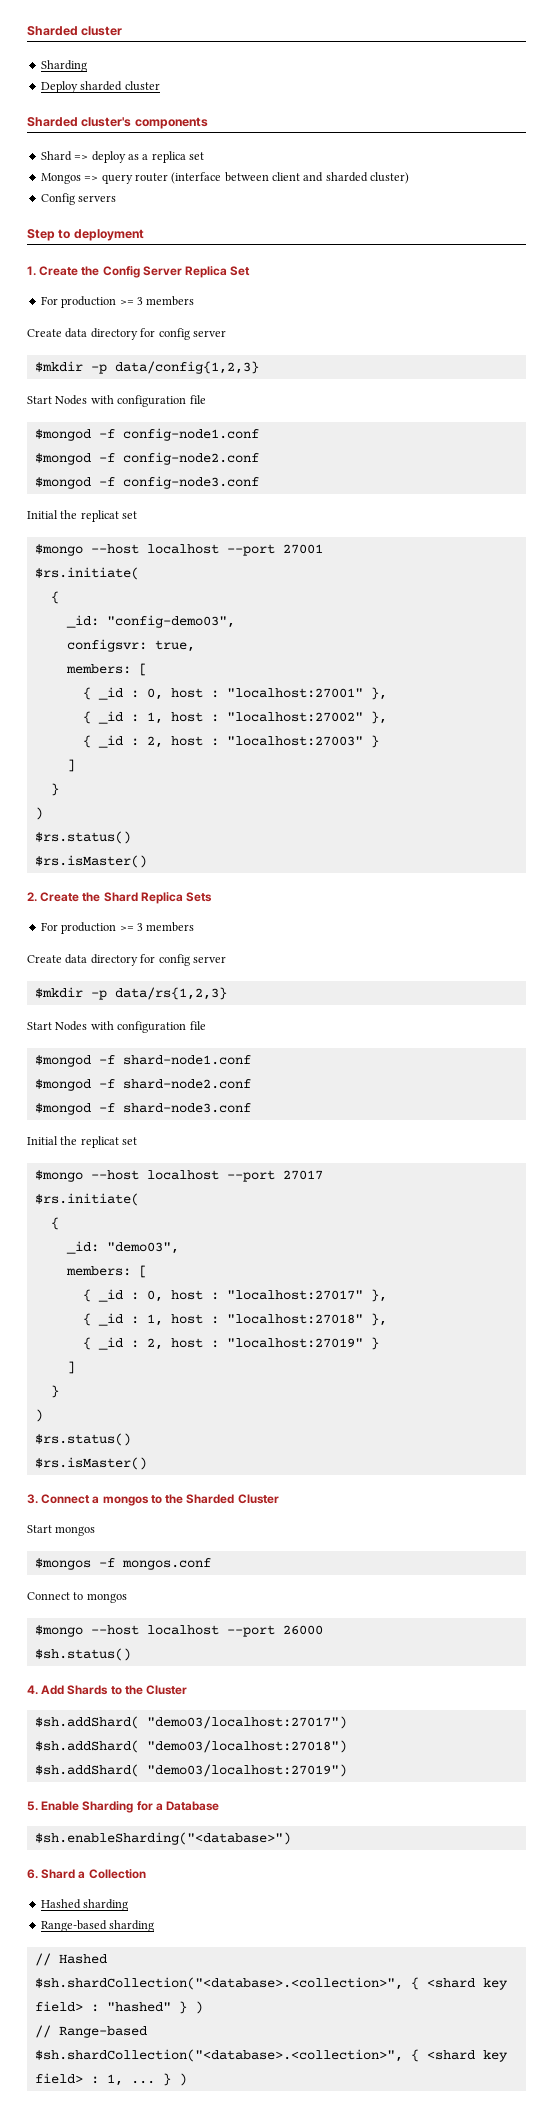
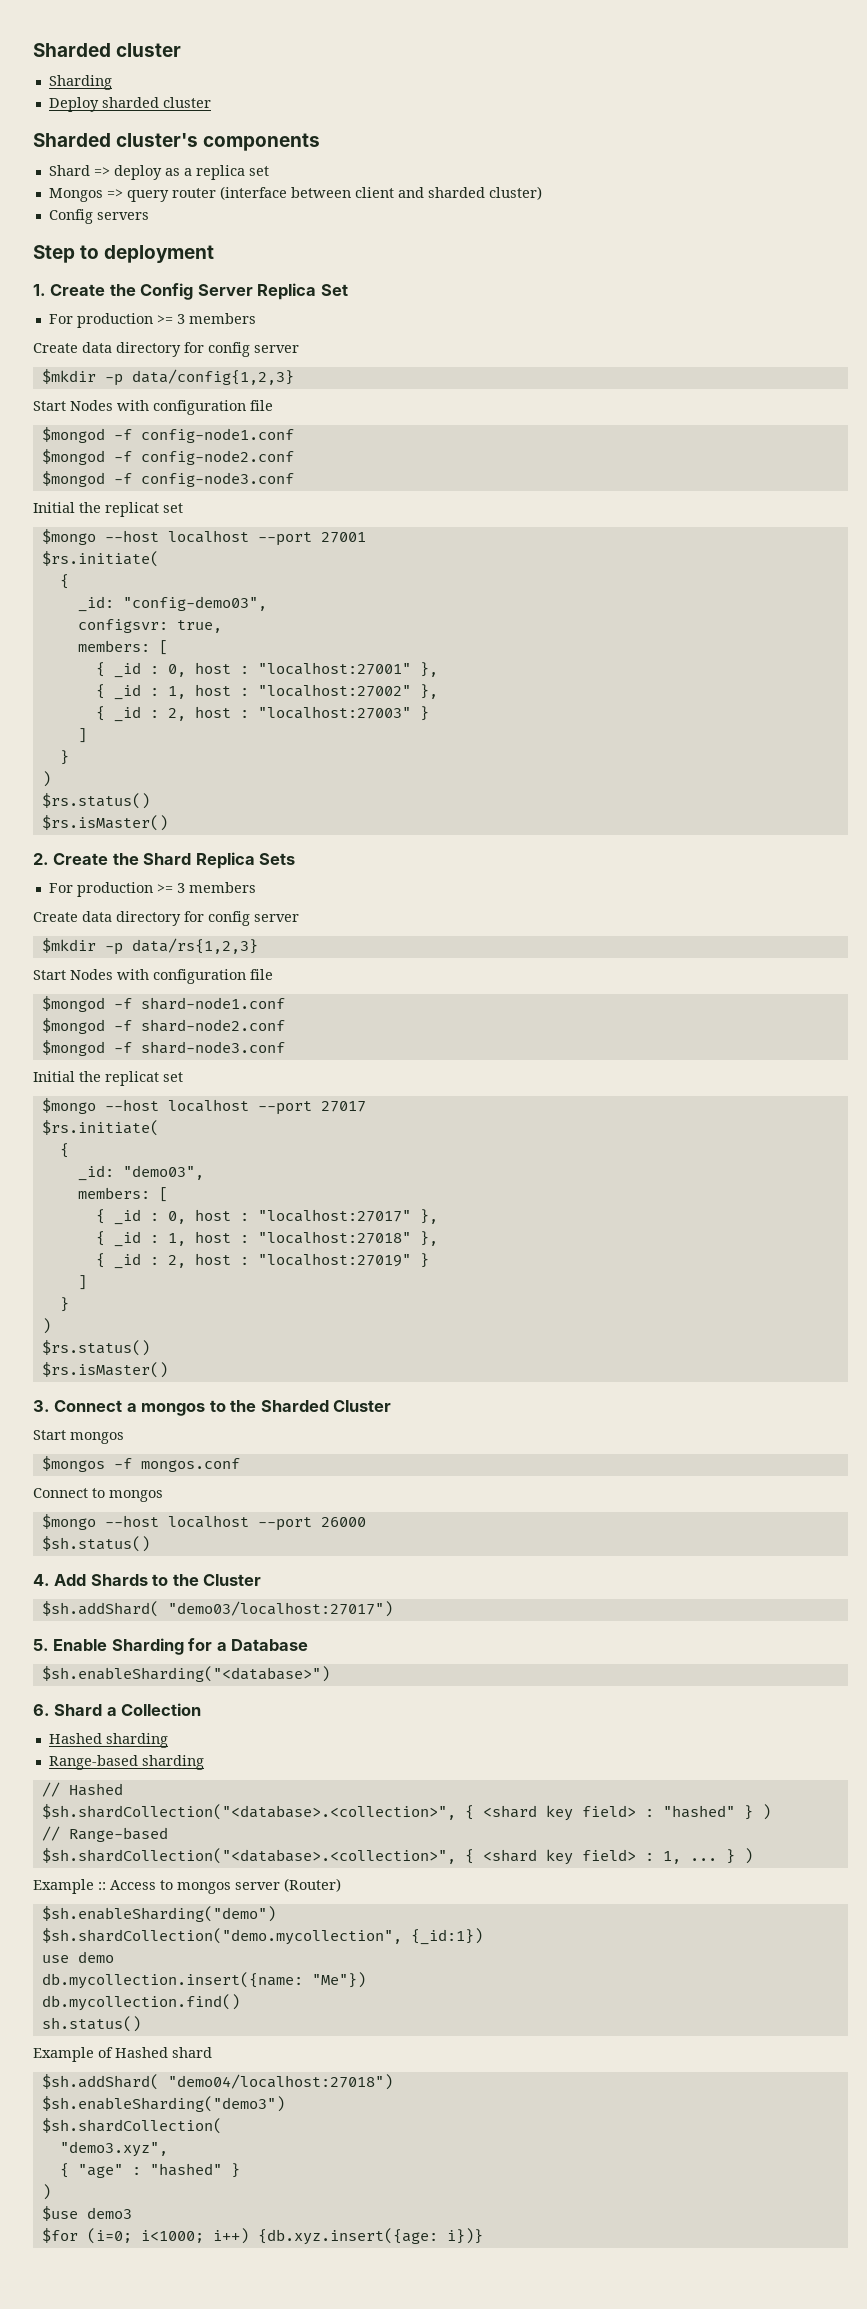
[34,1740,347,1753] [34,1764,347,1777] // $sh.addShard( "demo03/localhost:27018") // $sh.addShard( "demo03/localhost:27019") -> (393, 1609) none
(187, 2079) none -> [33,1878,341,1894] [41,1906,276,1922] [41,1928,483,1945] [41,1951,114,1963] [41,1972,366,1989] [41,1994,240,2011] [41,2016,141,2032] [33,2047,212,2062] [41,2074,393,2090] [41,2096,285,2112] [41,2118,222,2134] [59,2141,168,2157] [59,2163,240,2178] [41,2184,51,2200] [41,2206,132,2221] [41,2228,483,2245] // Example :: Access to mongos server (Router) // $sh.enableSharding("demo") // $sh.shardCollection("demo.mycollection", {_id:1}) // use demo // db.mycollection.insert({name: "Me"}) // db.mycollection.find() // sh.status() // Example of Hashed shard // $sh.addShard( "demo04/localhost:27018") // $sh.enableSharding("demo3") // $sh.shardCollection( // "demo3.xyz", // { "age" : "hashed" } // ) // $use demo3 // $for (i=0; i<1000; i++) {db.xyz.insert({age: i})}

